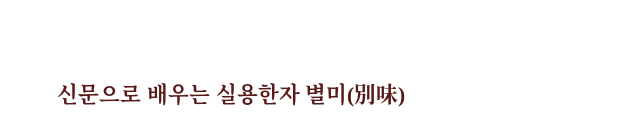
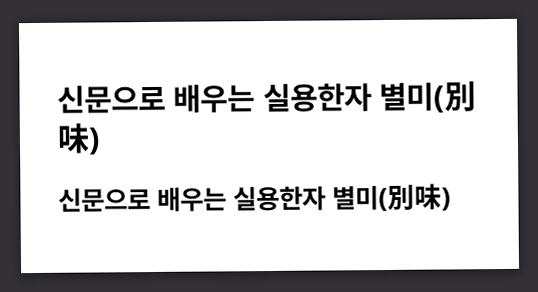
[57,83,406,107] 신문으로 배우는 실용한자 별미(別味) -> [57,81,477,114] [57,122,101,155] [58,183,452,212] 신문으로 배우는 실용한자 별미(別味) // 신문으로 배우는 실용한자 별미(別味)

